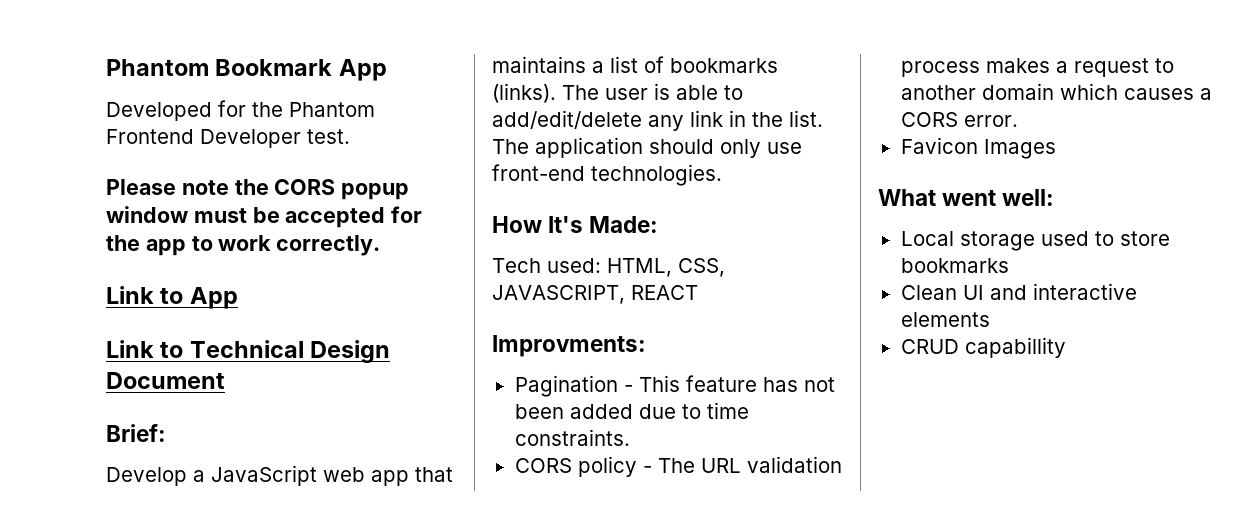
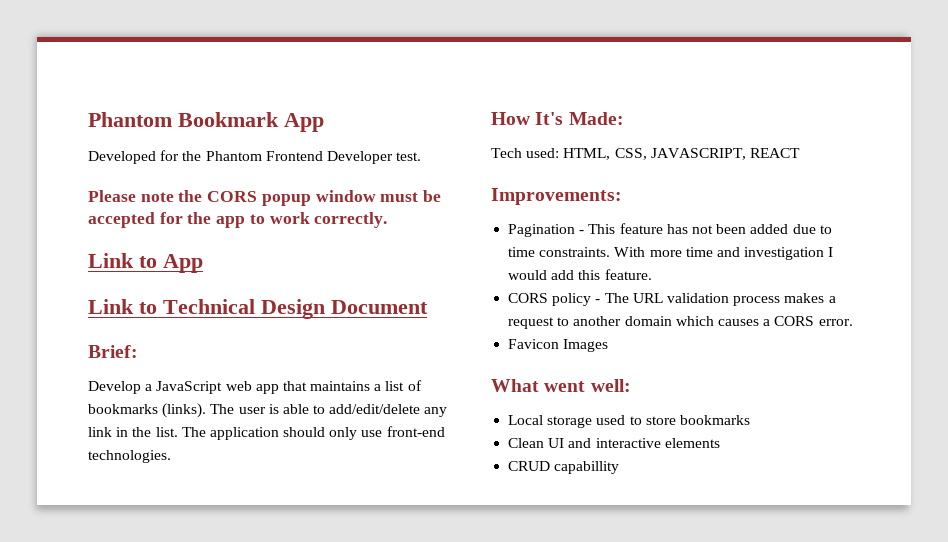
[492,335,646,357] Improvments: -> [491,188,622,205] Improvements:
(630, 437) none -> [614,247,834,260] [508,269,652,280] With more time and investigation I would add this feature.

